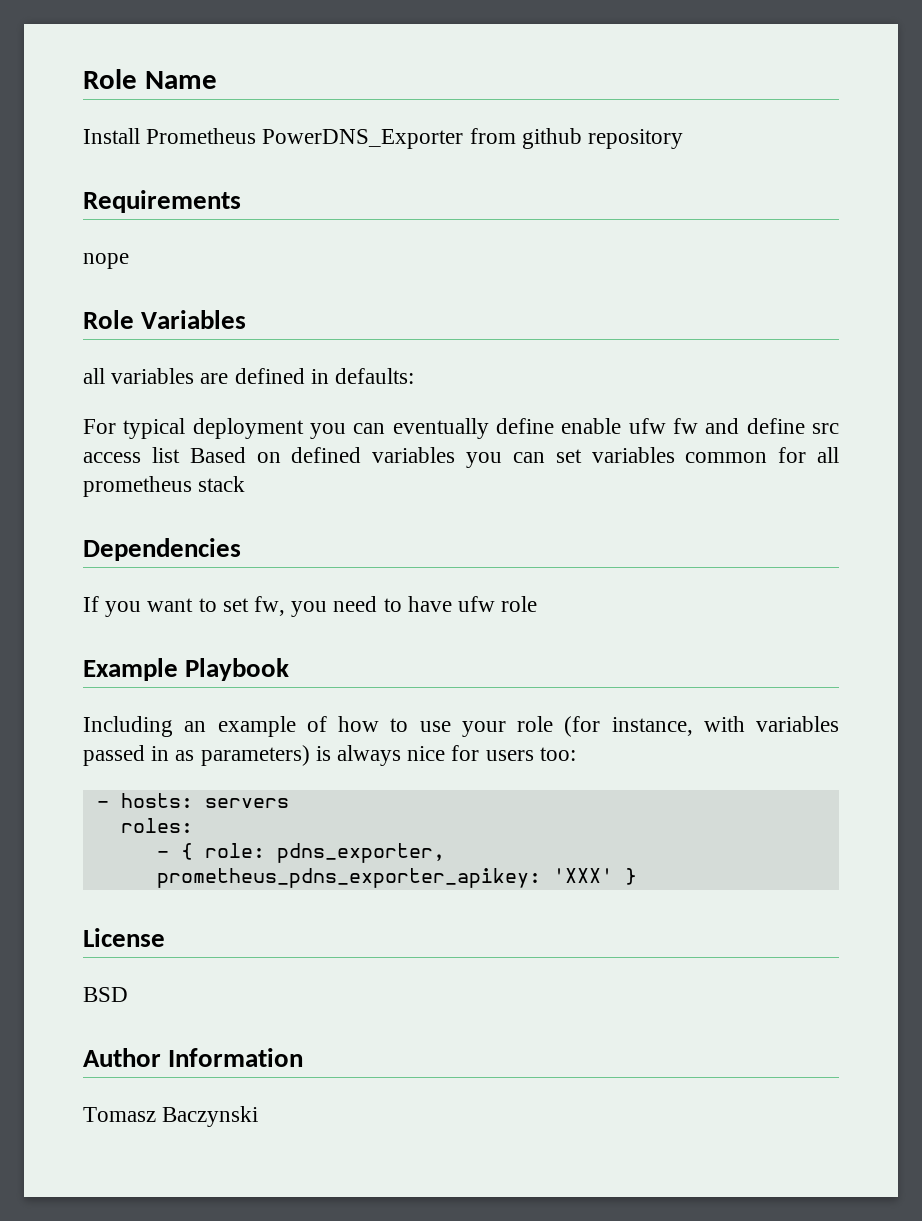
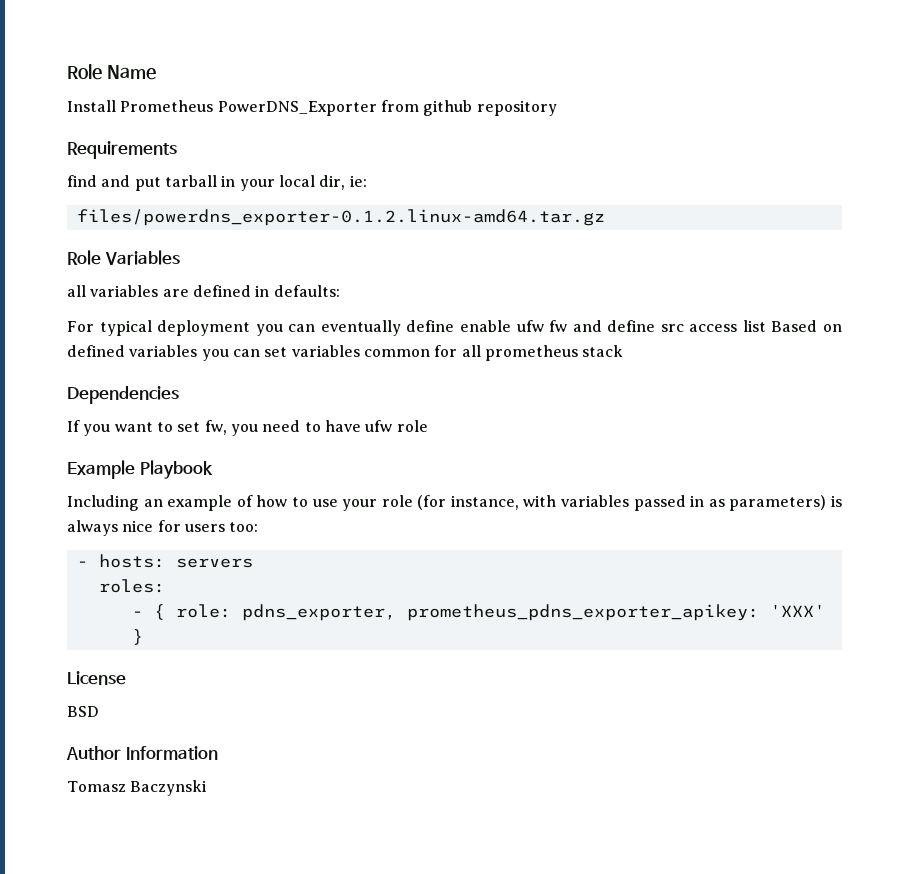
[83,253,129,269] nope -> [67,175,367,191] [76,209,605,226] find and put tarball in your local dir, ie: // files/powerdns_exporter-0.1.2.linux-amd64.tar.gz

